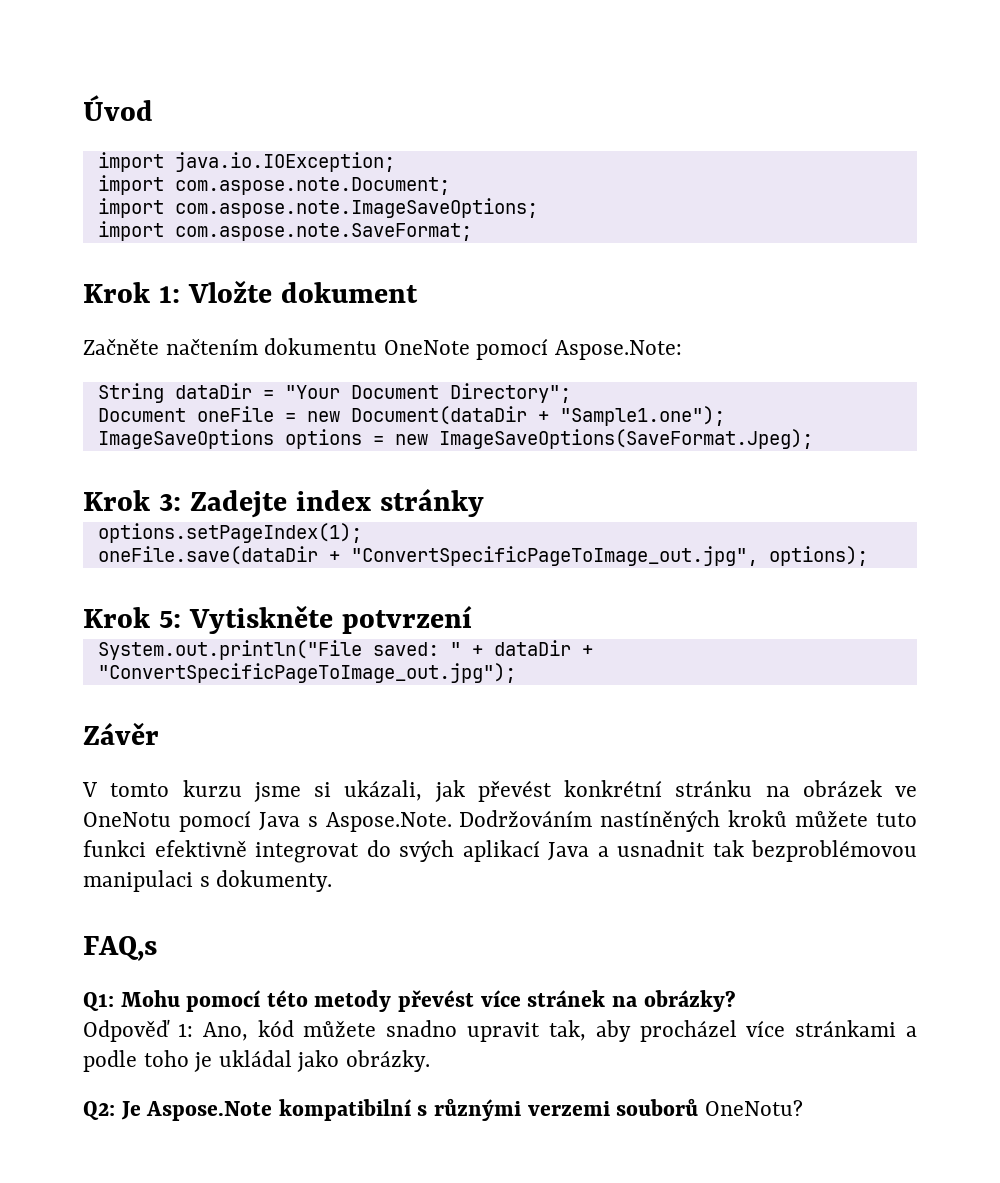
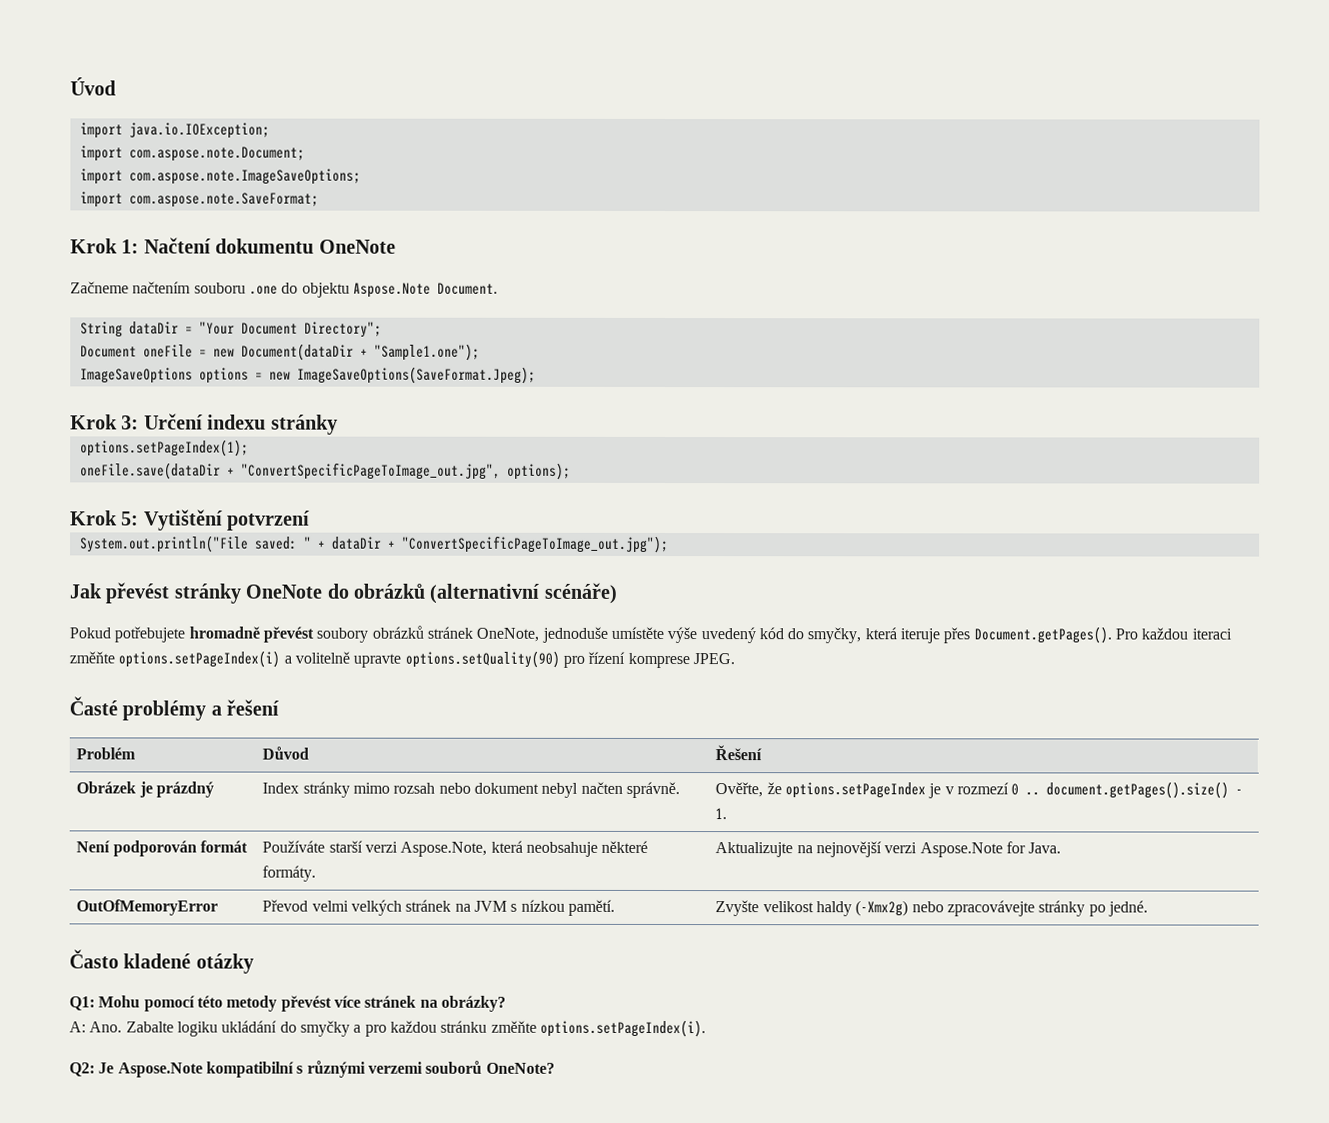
[187,280,418,303] [83,338,683,360] Vložte dokument // Začněte načtením dokumentu OneNote pomocí Aspose.Note: -> [143,237,396,254] [70,281,498,298] Načtení dokumentu OneNote // Začneme načtením souboru .one do objektu Aspose.Note Document.
[189,490,371,518] Zadejte index -> [143,413,267,430] Určení indexu
[188,605,333,634] Vytiskněte -> [143,509,223,531] Vytištění
[83,722,159,745] [82,780,917,802] [83,810,918,832] [83,840,917,863] [83,870,333,892] [83,936,157,961] Závěr // V tomto kurzu jsme si ukázali, jak převést konkrétní stránku na obrázek ve OneNotu pomocí Java s Aspose.Note. Dodržováním nastíněných kroků můžete tuto funkci efektivně integrovat do svých aplikací Java a usnadnit tak bezproblémovou manipulaci s dokumenty. // FAQ,s -> [69,582,617,604] [69,625,1232,644] [69,650,735,669] [69,696,280,721] [76,747,137,760] [262,746,310,760] [715,745,763,761] [76,781,214,798] [262,781,680,799] [715,781,1244,799] [715,808,728,820] [76,840,248,857] [262,840,649,857] [262,865,317,882] [715,841,1062,858] [76,899,219,916] [262,899,615,916] [715,900,1148,917] [69,949,254,974] Jak převést stránky OneNote do obrázků (alternativní scénáře) // Pokud potřebujete hromadně převést soubory obrázků stránek OneNote, jednoduše umístěte výše uvedený kód do smyčky, která iteruje přes Document.getPages(). Pro každou iteraci změňte options.setPageIndex(i) a volitelně upravte options.setQuality(90) pro řízení komprese JPEG. // Časté problémy a řešení // Problém | Důvod | Řešení // Obrázek je prázdný | Index stránky mimo rozsah nebo dokument nebyl načten správně. | Ověřte, že options.setPageIndex je v rozmezí 0 .. document.getPages().size() - 1. // Není podporován formát | Používáte starší verzi Aspose.Note, která neobsahuje některé formáty. | Aktualizujte na nejnovější verzi Aspose.Note for Java. // OutOfMemoryError | Převod velmi velkých stránek na JVM s nízkou pamětí. | Zvyšte velikost haldy (-Xmx2g) nebo zpracovávejte stránky po jedné. // Často kladené otázky
[83,1019,918,1042] [83,1050,431,1072] Odpověď 1: Ano, kód můžete snadno upravit tak, aby procházel více stránkami a podle toho je ukládal jako obrázky. -> [69,1019,706,1038] A: Ano. Zabalte logiku ukládání do smyčky a pro každou stránku změňte options.setPageIndex(i).
[704,1100,803,1116] OneNotu? -> [485,1062,555,1074] OneNote?

